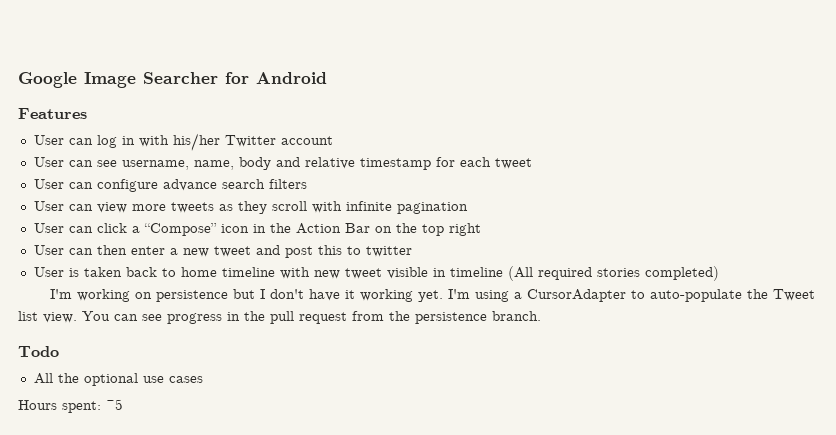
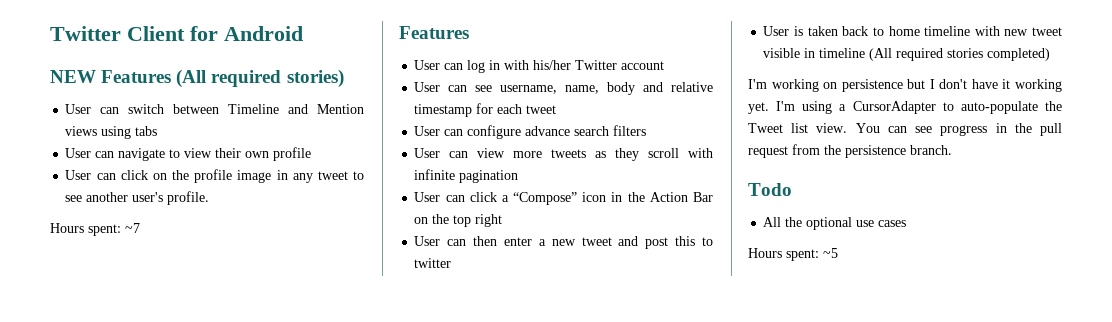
[18,72,218,88] Google Image Searcher -> [50,26,185,41] Twitter Client
(327, 78) none -> [50,69,344,88] [65,104,365,114] [65,126,158,139] [65,147,312,161] [65,169,364,183] [65,191,210,205] [50,223,140,236] // NEW Features (All required stories) // User can switch between Timeline and Mention views using tabs // User can navigate to view their own profile // User can click on the profile image in any tweet to see another user's profile. // Hours spent: ~7

